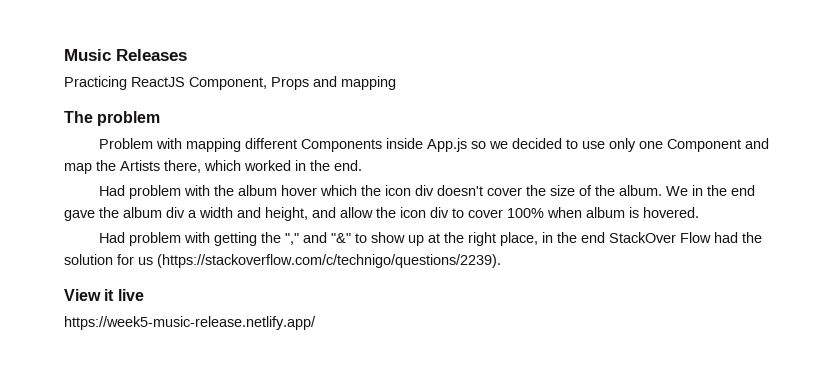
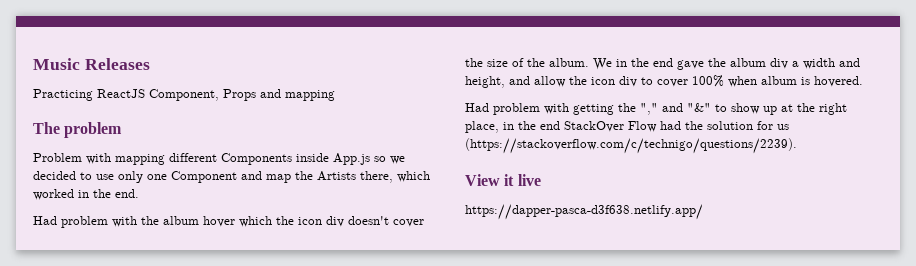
[64,316,316,330] https://week5-music-release.netlify.app/ -> [465,204,703,220] https://dapper-pasca-d3f638.netlify.app/

